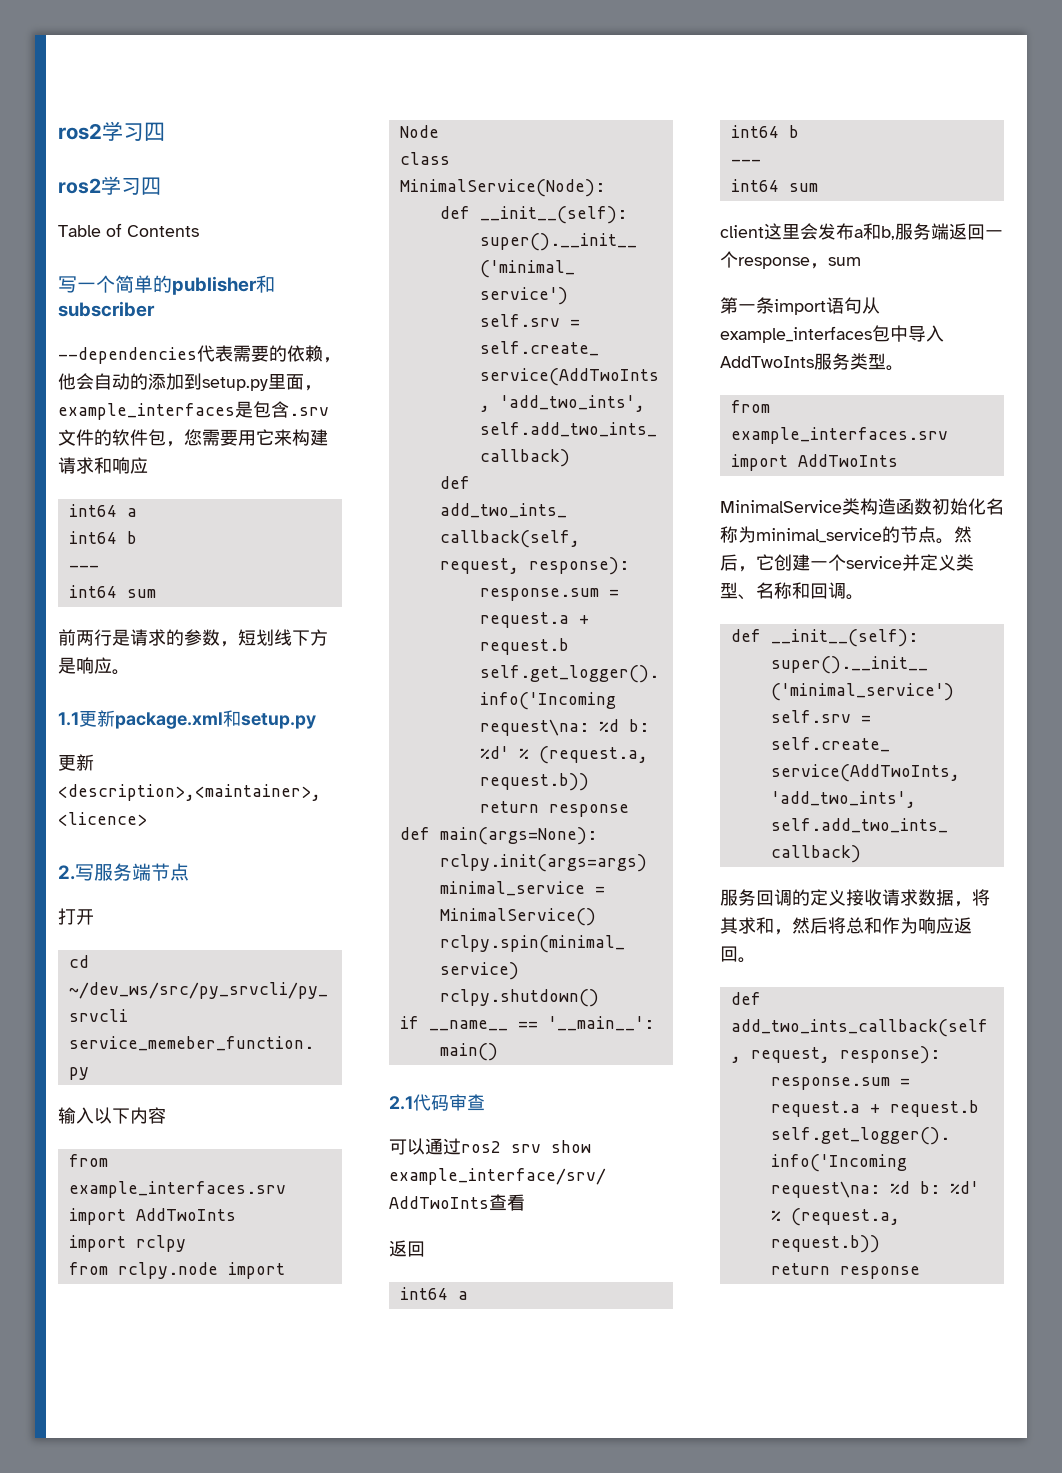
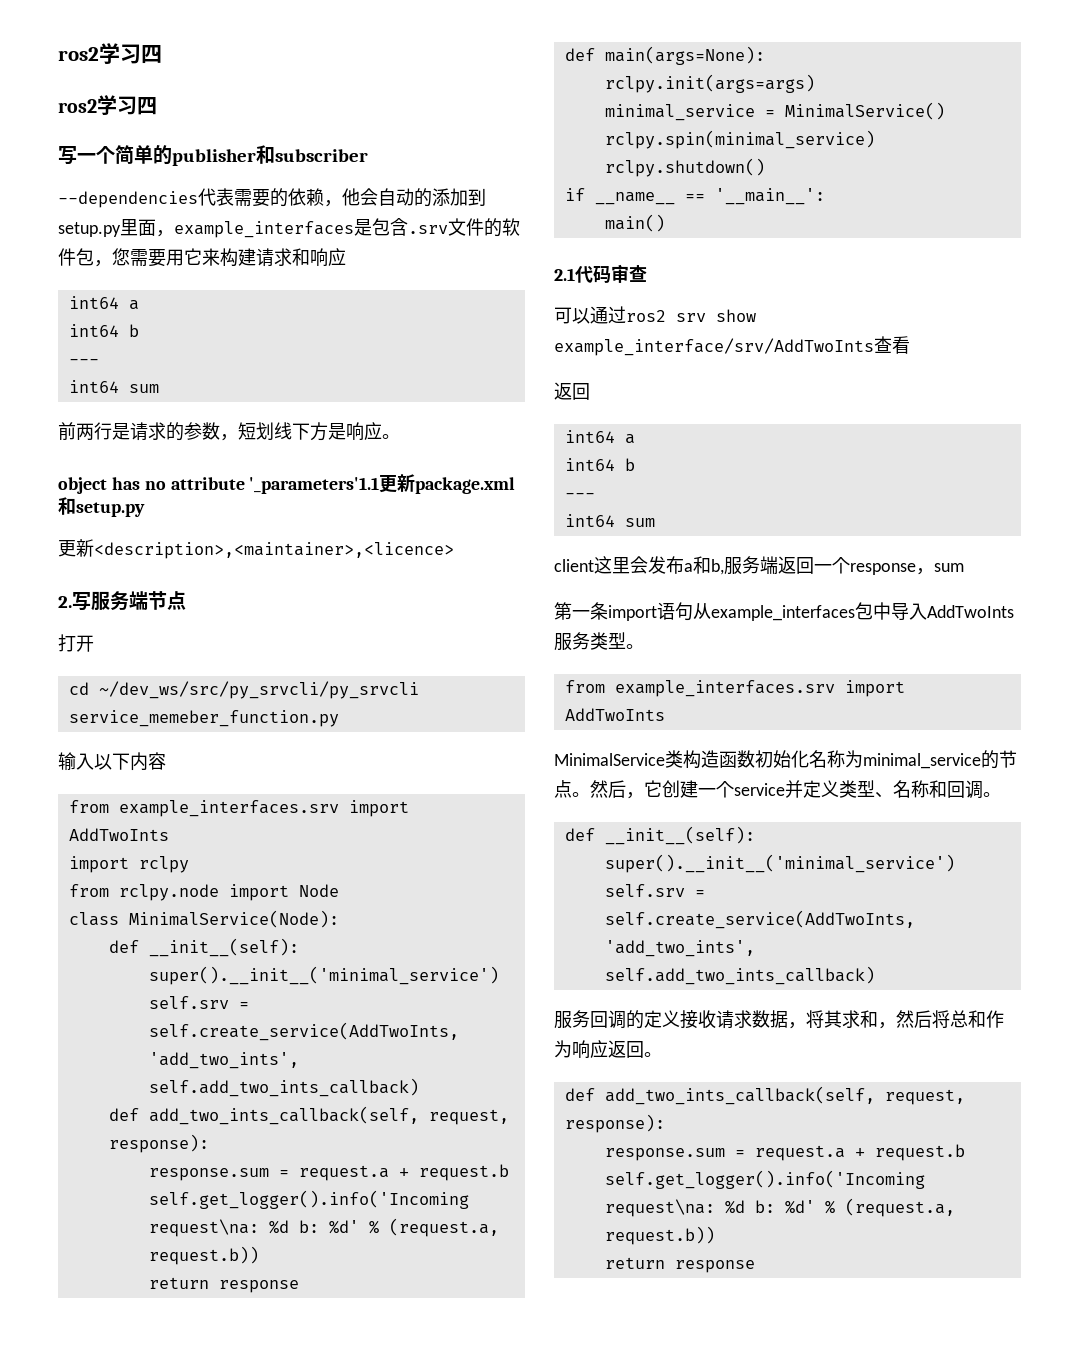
[58,223,199,237] // Table of Contents -> (157, 106) none
[58,712,79,726] 1.1 -> [58,477,380,494] object has no attribute '_parameters'1.1

